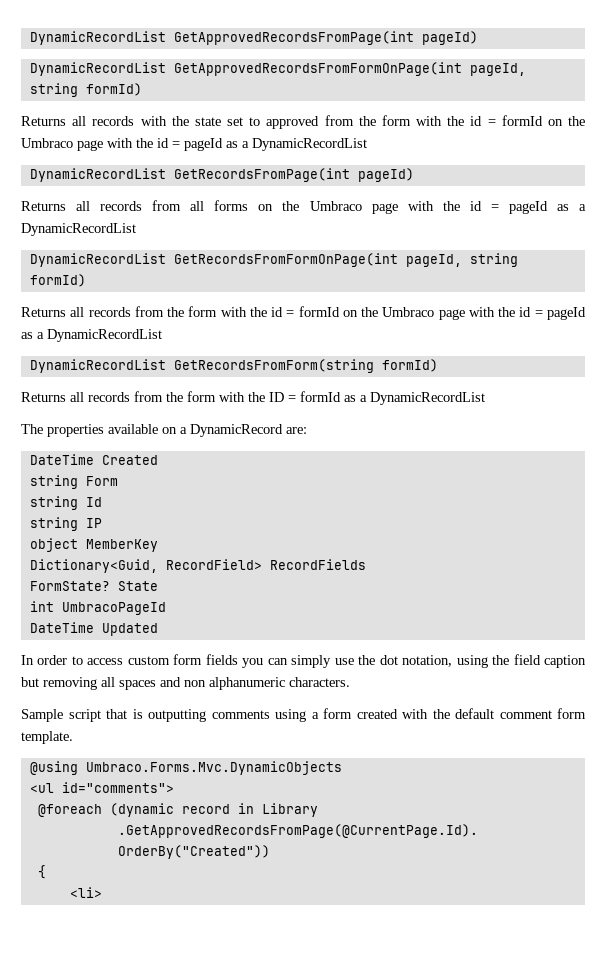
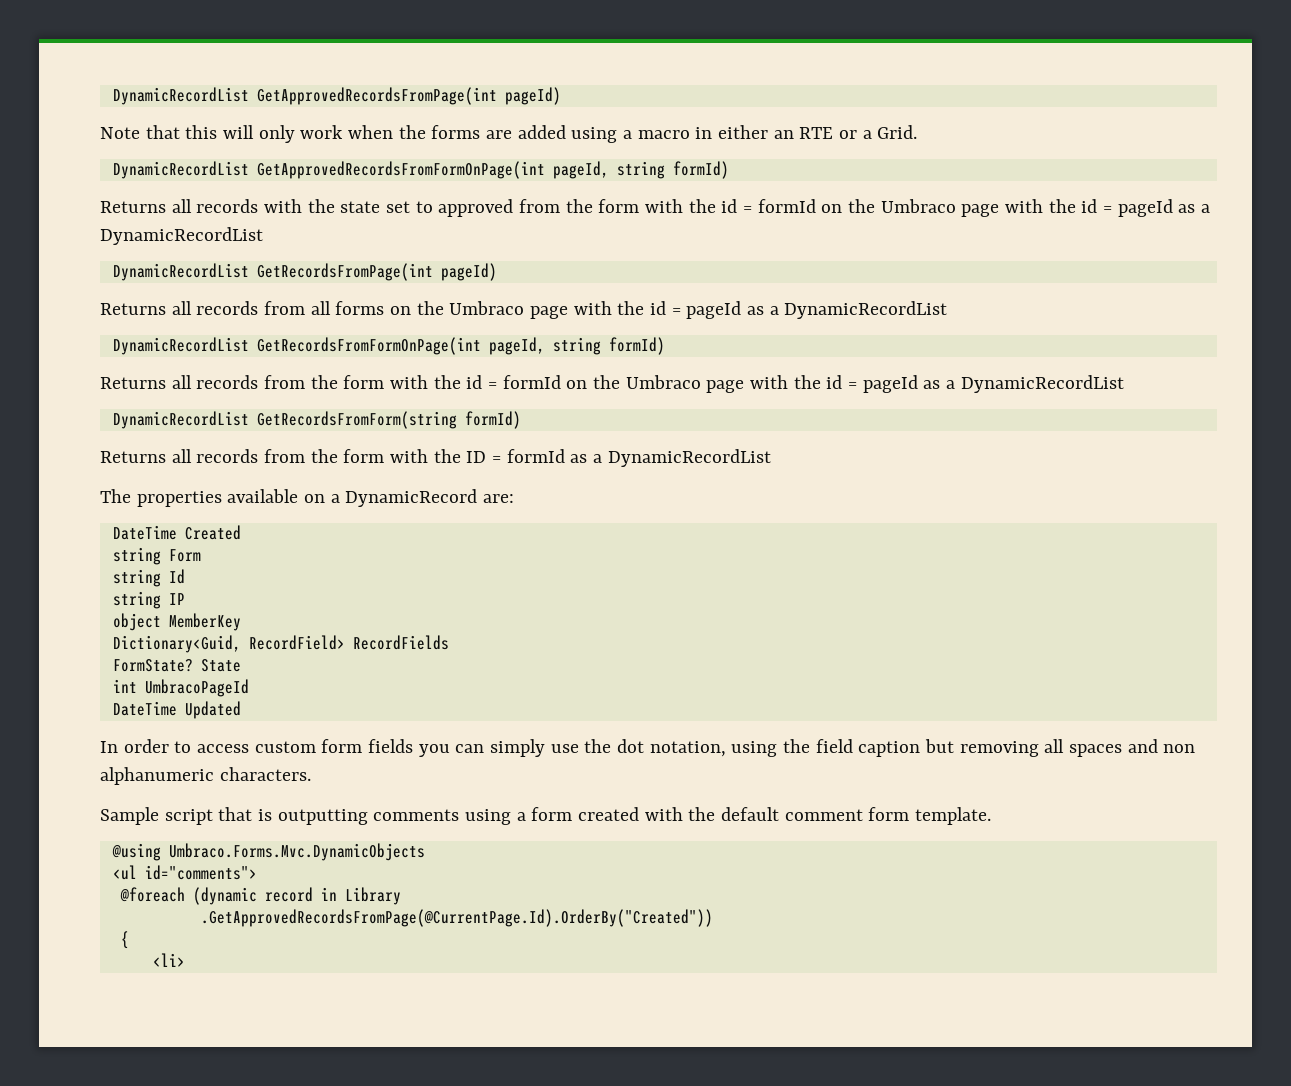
(478, 38) none -> [100,125,918,143] // Note that this will only work when the forms are added using a macro in either an RTE or a Grid.

